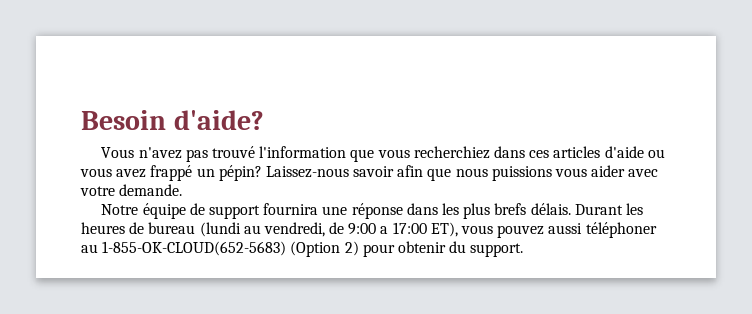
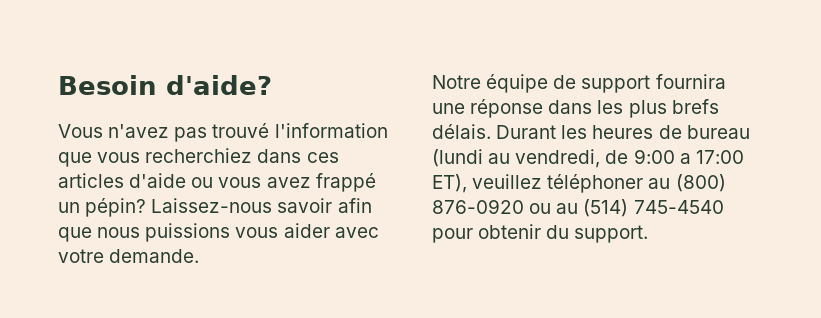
[461,222,657,238] [81,241,359,257] vous pouvez aussi téléphoner au 1-855-OK-CLOUD(652-5683) (Option 2) -> [472,174,726,193] [432,199,724,217] veuillez téléphoner au (800) 876-0920 ou au (514) 745-4540

